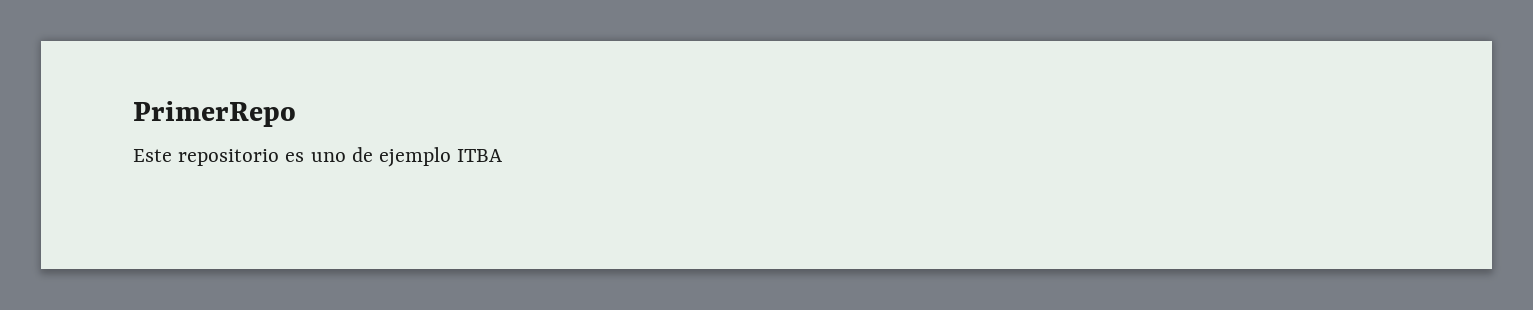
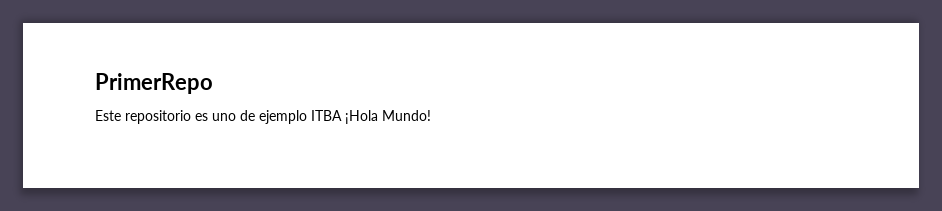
(503, 155) none -> [345,110,431,124] ¡Hola Mundo!

